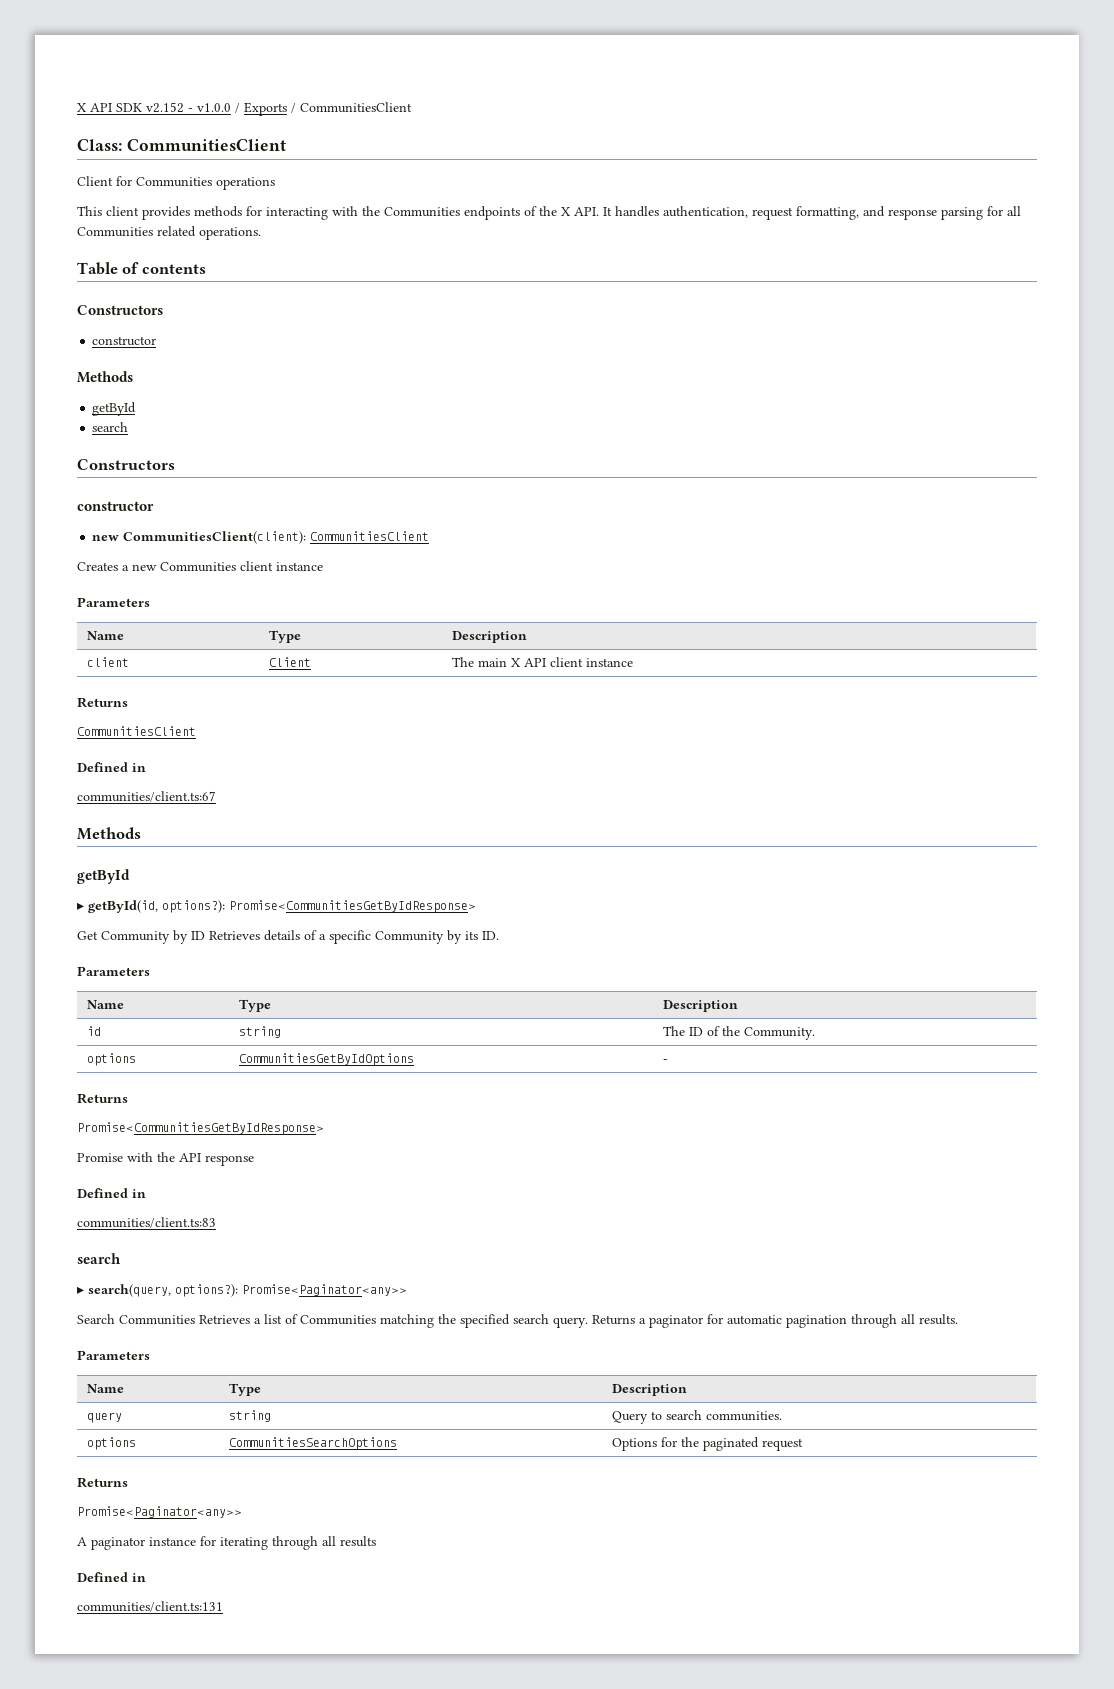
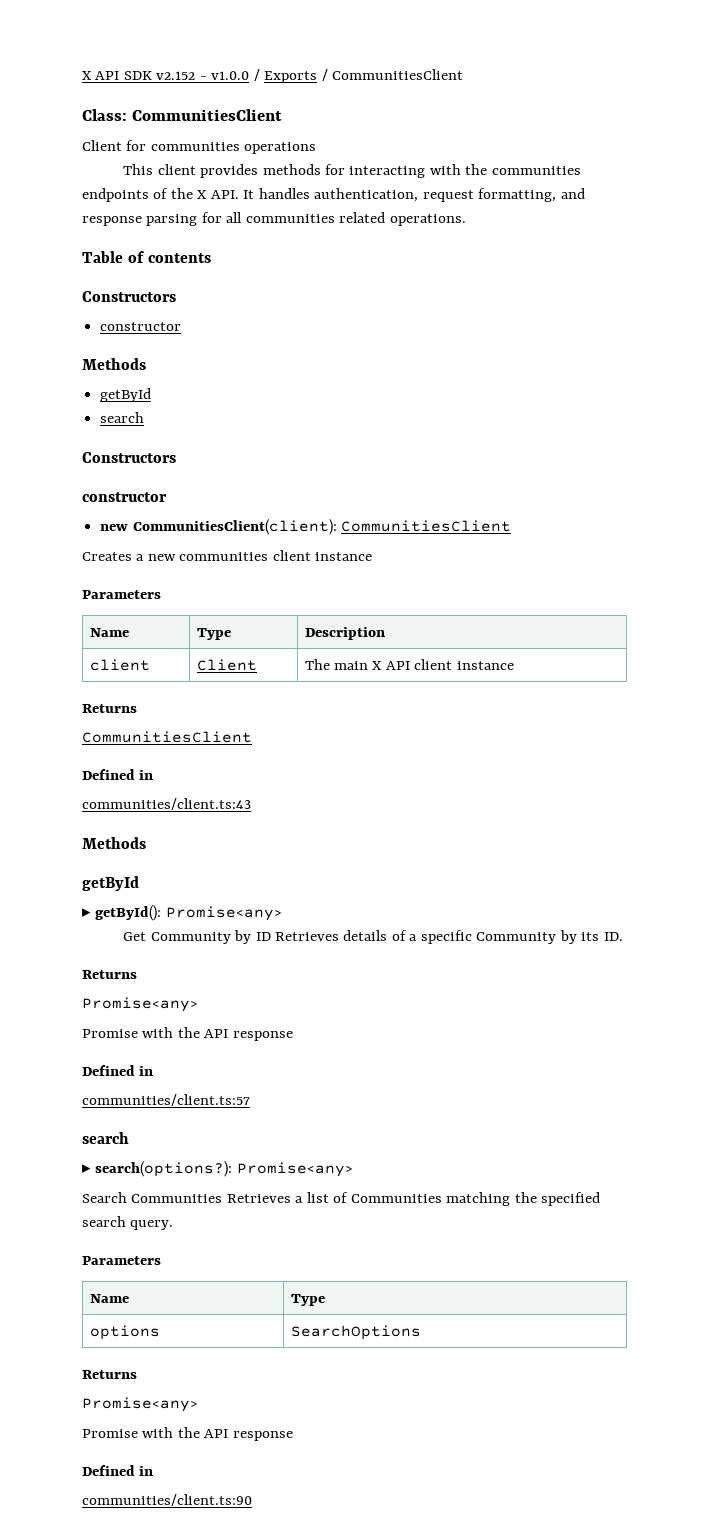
[136,177,212,187] Communities -> [150,142,240,151] communities
[384,207,460,217] Communities -> [491,166,581,175] communities
[77,227,153,237] Communities -> [245,214,335,223] communities
[160,562,236,572] Communities -> [179,552,269,561] communities
[77,791,216,802] communities/client.ts:67 -> [82,798,251,810] communities/client.ts:43
[88,900,476,913] getById(id, options?): Promise<CommunitiesGetByIdResponse> -> [95,905,282,921] getById(): Promise<any>
[77,966,150,976] [87,1000,125,1009] [239,999,272,1012] [663,1000,739,1012] [87,1026,102,1036] [239,1026,282,1038] [663,1026,816,1040] [87,1053,137,1066] [239,1053,415,1066] [663,1059,669,1063] [77,1093,128,1104] [77,1122,324,1135] [77,1152,254,1166] [77,1188,146,1198] [77,1217,216,1228] // Parameters // Name | Type | Description // id | string | The ID of the Community. // options | CommunitiesGetByIdOptions | - // Returns // Promise<CommunitiesGetByIdResponse> // Promise with the API response // Defined in // communities/client.ts:83 -> [82,970,137,979] [82,997,198,1012] [82,1027,293,1041] [82,1065,154,1076] [82,1094,250,1106] // Returns // Promise<any> // Promise with the API response // Defined in // communities/client.ts:57
[88,1284,407,1297] search(query, options?): Promise<Paginator<any>> -> [95,1161,353,1177] search(options?): Promise<any>
[592,1314,958,1328] [77,1350,150,1360] [87,1384,125,1393] [229,1383,262,1396] [612,1384,688,1396] [87,1412,123,1423] [229,1410,272,1422] [612,1410,783,1424] [87,1437,137,1450] [229,1437,398,1450] [612,1437,804,1451] [77,1477,128,1488] [77,1506,242,1518] [77,1536,376,1550] [77,1572,146,1582] [77,1601,223,1612] Returns a paginator for automatic pagination through all results. // Parameters // Name | Type | Description // query | string | Query to search communities. // options | CommunitiesSearchOptions | Options for the paginated request // Returns // Promise<Paginator<any>> // A paginator instance for iterating through all results // Defined in // communities/client.ts:131 -> [82,1256,161,1265] [89,1294,129,1303] [290,1294,325,1306] [89,1325,160,1340] [290,1325,421,1340] [82,1370,137,1379] [82,1397,198,1412] [82,1427,293,1441] [82,1465,154,1476] [82,1494,252,1506] // Parameters // Name | Type // options | SearchOptions // Returns // Promise<any> // Promise with the API response // Defined in // communities/client.ts:90

